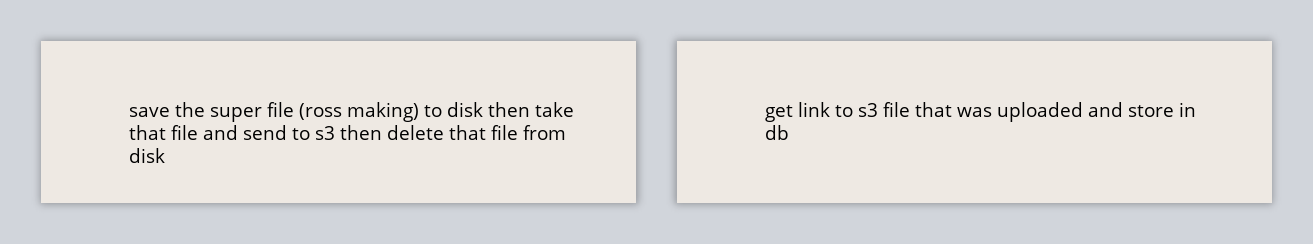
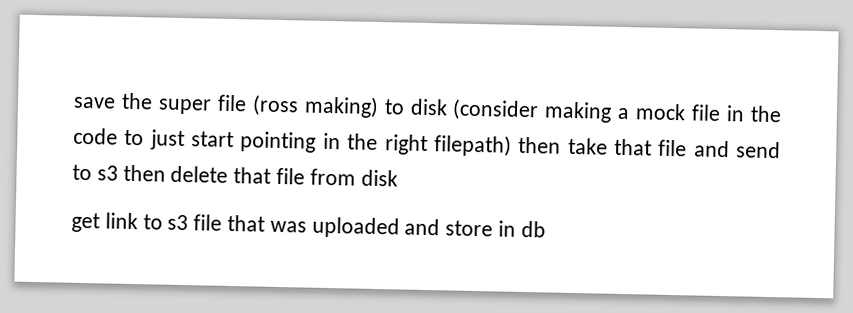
(483, 109) none -> [452,98,783,123] [73,127,512,157] (consider making a mock file in the code to just start pointing in the right filepath)

